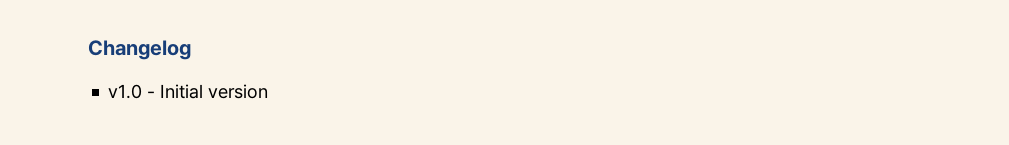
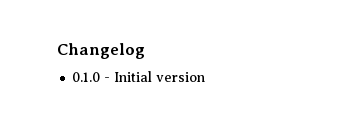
[108,84,143,99] v1.0 -> [72,72,101,82] 0.1.0

